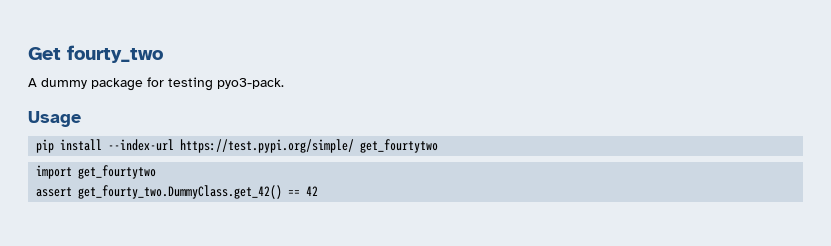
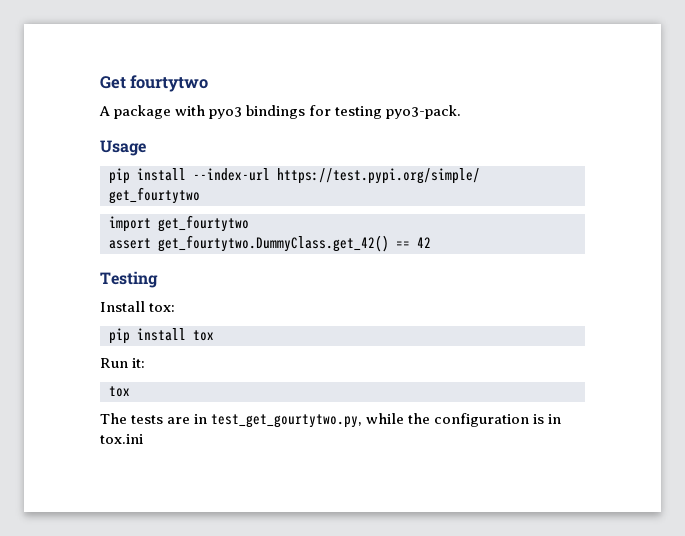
[67,45,163,63] fourty_two -> [130,75,209,92] fourtytwo
[41,78,143,91] dummy package -> [114,105,306,119] package with pyo3 bindings
[78,185,283,199] get_fourty_two.DummyClass.get_42() -> [158,235,389,252] get_fourtytwo.DummyClass.get_42()
(319, 191) none -> [100,271,158,288] [100,301,176,312] [109,328,214,344] [100,358,146,368] [109,386,130,397] [100,413,562,428] [100,434,143,444] // Testing // Install tox: // pip install tox // Run it: // tox // The tests are in test_get_gourtytwo.py, while the configuration is in tox.ini

